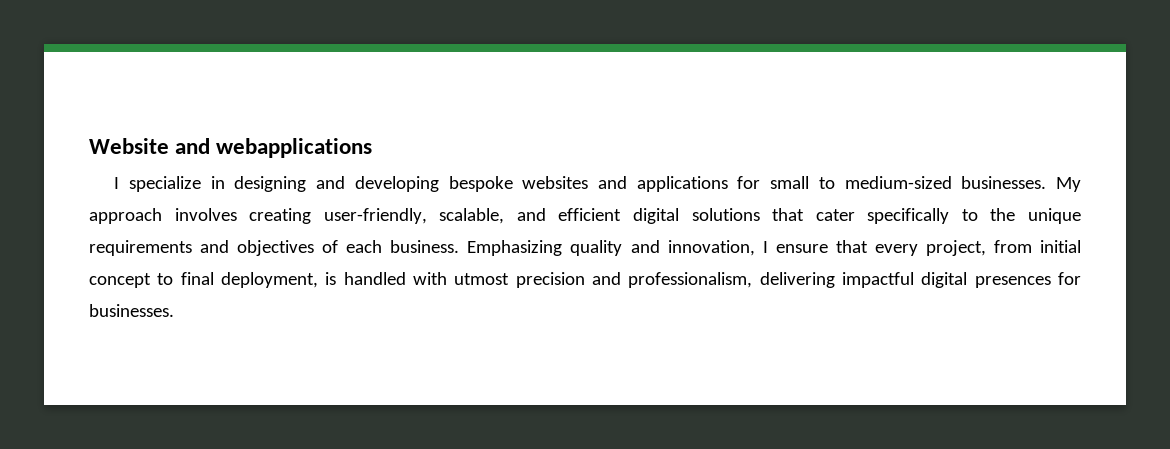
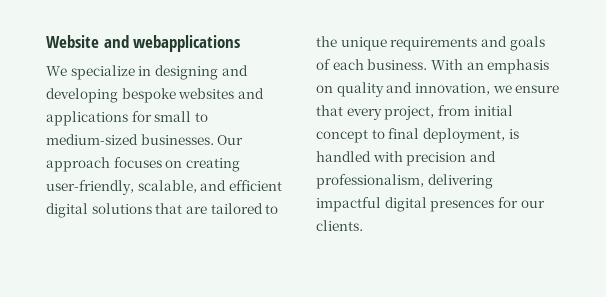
[114,177,120,189] I -> [46,66,67,76] We
[1055,177,1081,192] [89,208,237,224] My approach involves -> [217,135,244,145] [46,157,183,172] Our approach focuses on
[815,208,950,224] cater specifically -> [185,203,263,214] are tailored
[237,240,315,256] objectives -> [509,36,545,51] goals
[467,240,563,256] Emphasizing -> [430,59,550,74] [316,85,333,93] With an emphasis on
[762,241,768,253] I -> [492,85,512,93] we
[454,273,510,285] utmost -> (403, 156) none
[89,304,174,317] businesses. -> [520,200,545,208] [316,220,363,231] our clients.

